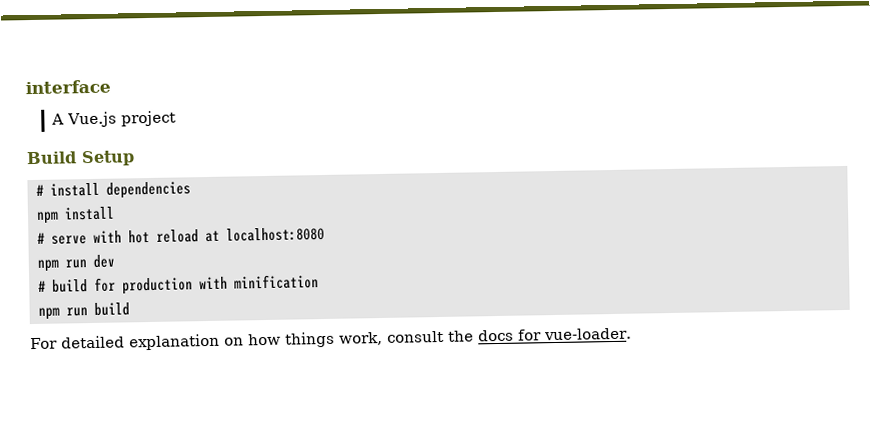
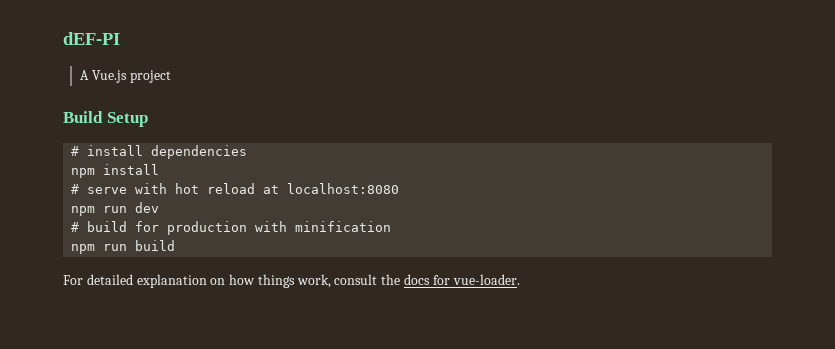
[25,79,111,95] interface -> [63,32,120,45] dEF-PI

